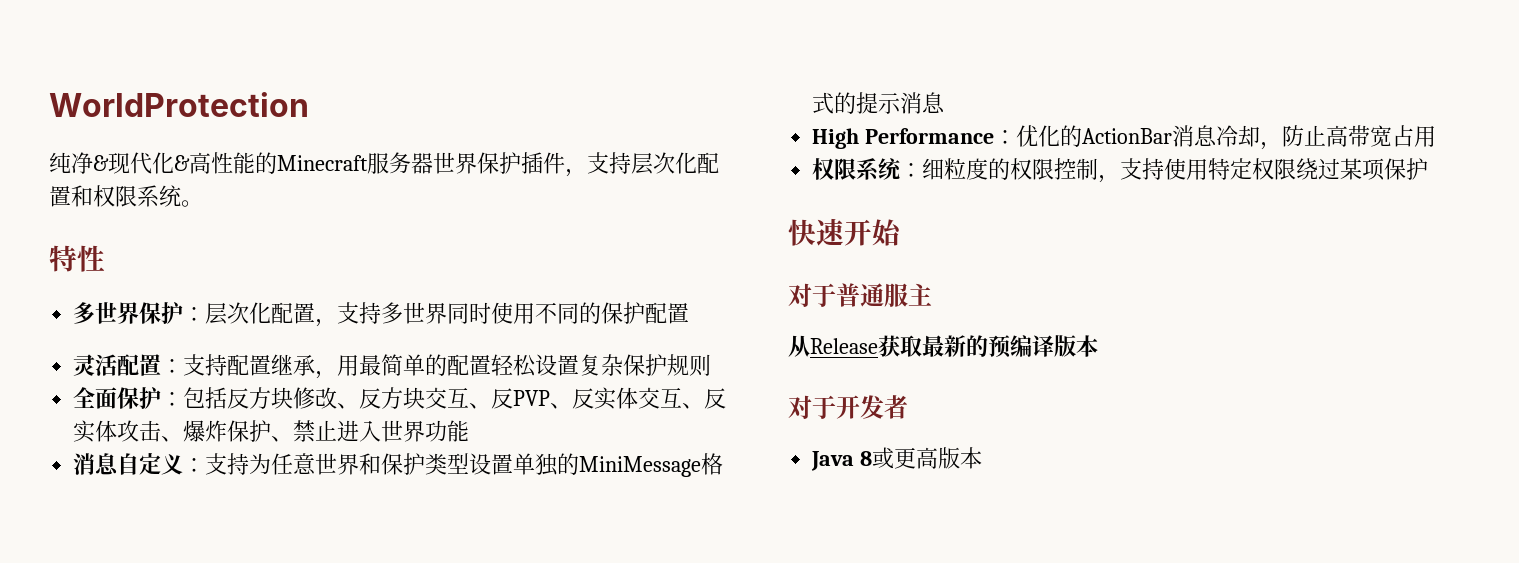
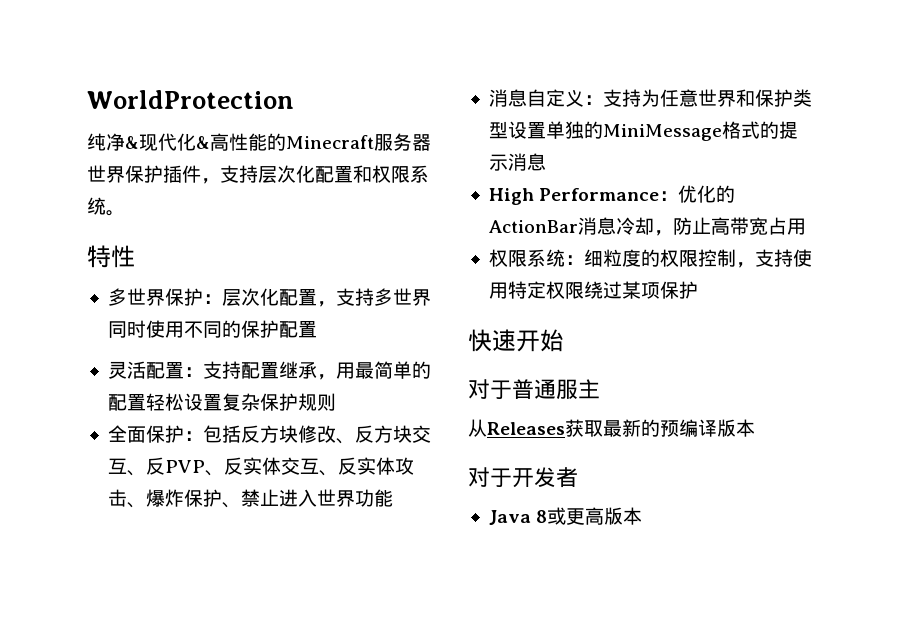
[810,338,878,354] Release -> [487,422,565,435] Releases

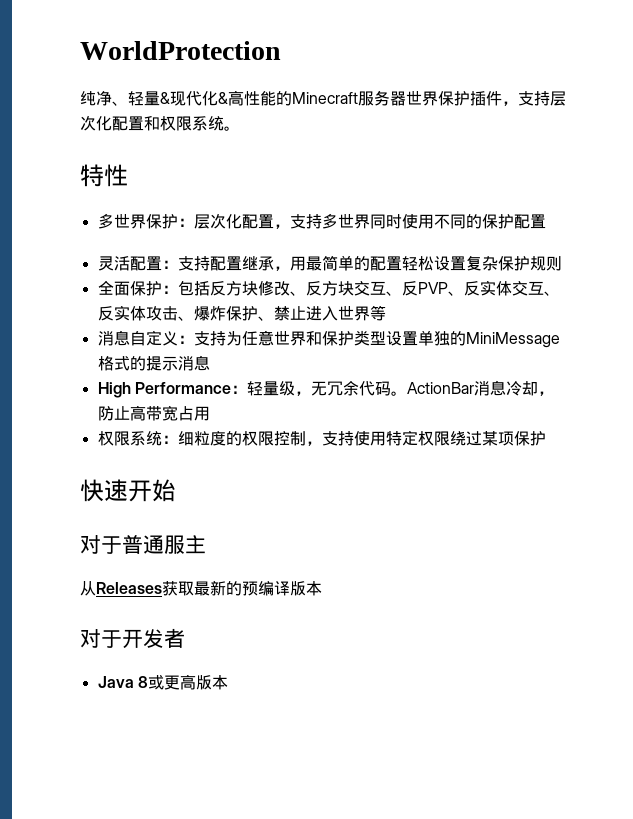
(125, 142) none -> [112,91,160,106] 、轻量
[354,489,393,507] 功能 -> [369,305,386,321] 等
[678,185,736,203] 优化的 -> [246,381,407,396] 轻量级，无冗余代码。

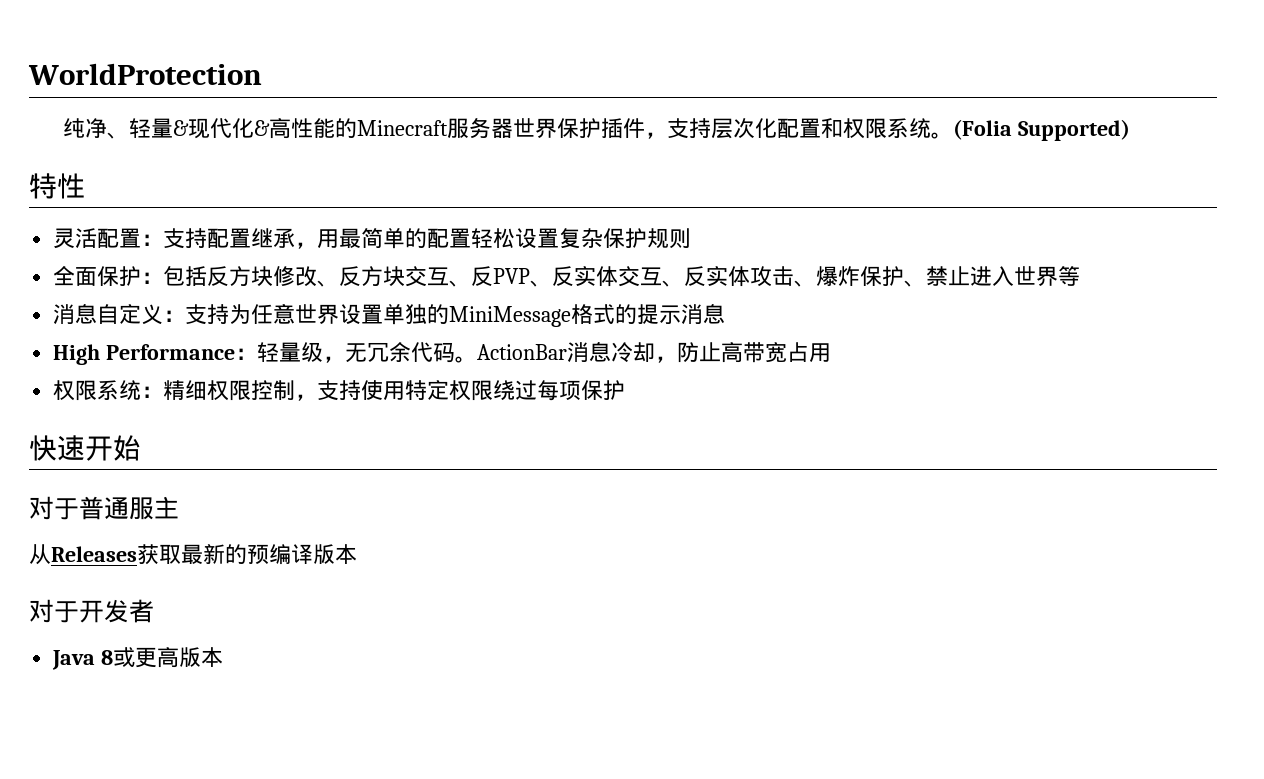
(240, 128) none -> [952,119,1130,141] (Folia Supported)
[97,213,546,229] // 多世界保护：层次化配置，支持多世界同时使用不同的保护配置 -> (85, 186) none
[305,330,386,346] 和保护类型 -> (340, 314) none
[177,431,242,446] 细粒度的 -> [163,380,208,400] 精细
[481,431,498,446] 某 -> [537,380,560,401] 每

